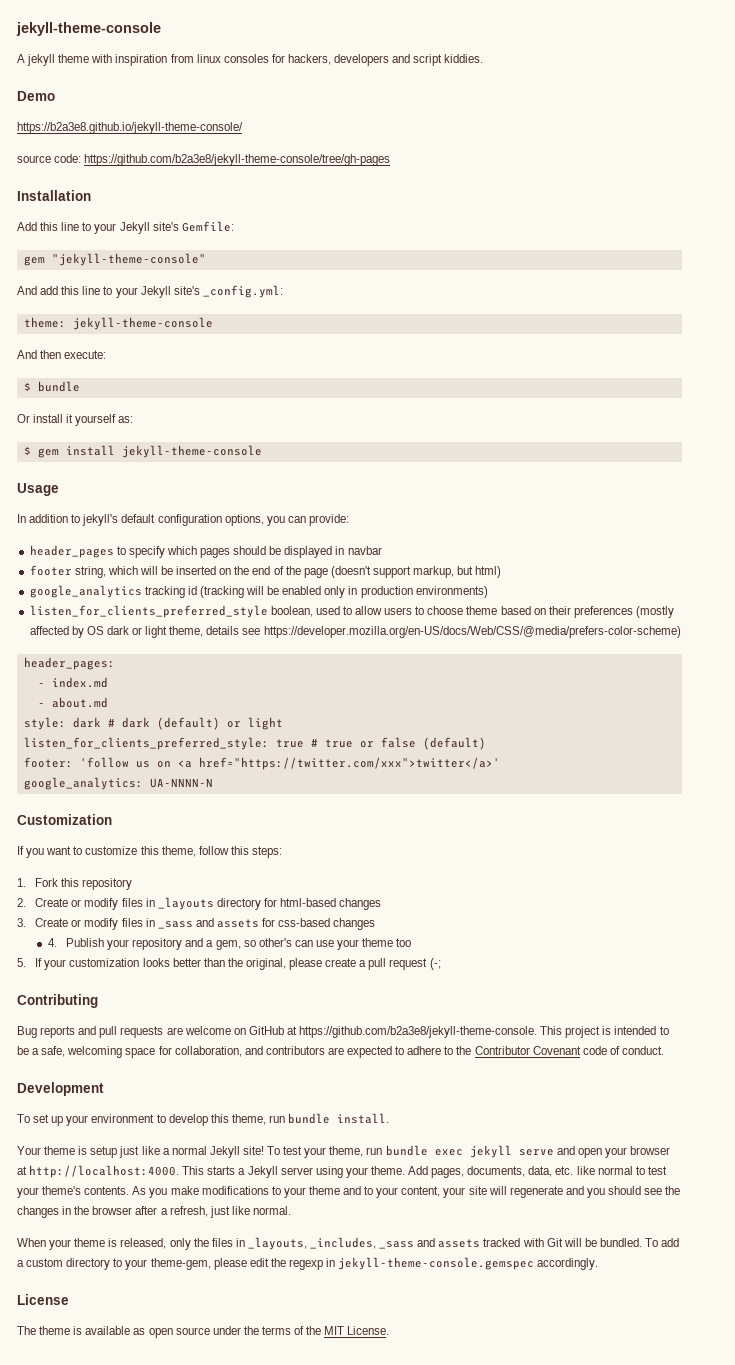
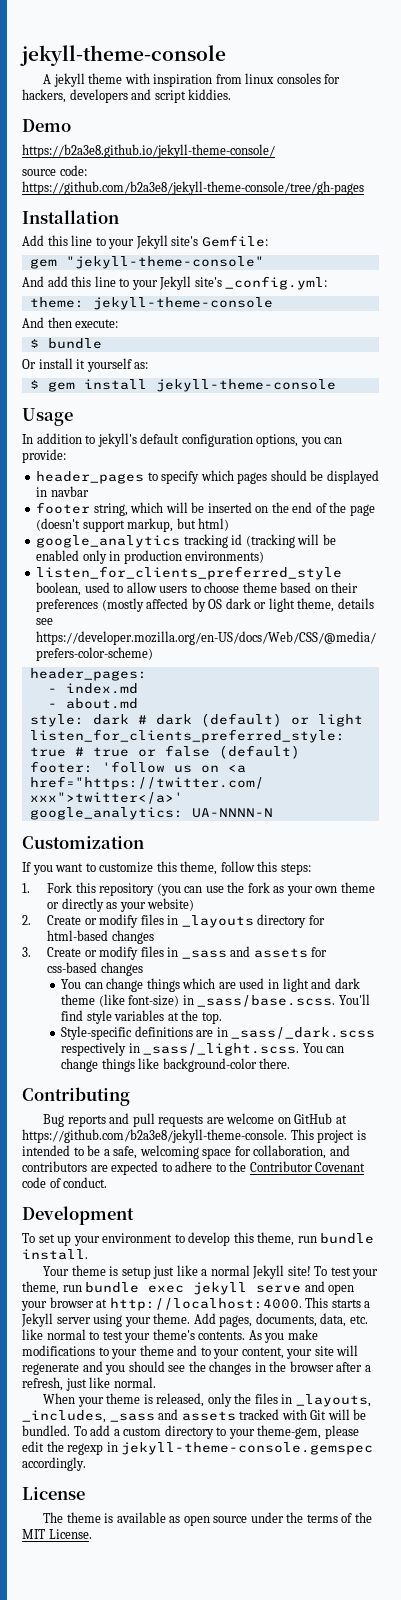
(133, 884) none -> [156,882,375,896] [47,898,195,912] (you can use the fork as your own theme or directly as your website)
[47,938,412,950] [17,958,441,970] 4. Publish your repository and a gem, so other's can use your theme too // 5. If your customization looks better than the original, please create a pull request (-; -> [61,978,360,992] [61,994,370,1007] [61,1010,222,1024] [61,1026,376,1040] [61,1042,345,1056] [61,1058,291,1072] You can change things which are used in light and dark theme (like font-size) in _sass/base.scss. You'll find style variables at the top. // Style-specific definitions are in _sass/_dark.scss respectively in _sass/_light.scss. You can change things like background-color there.

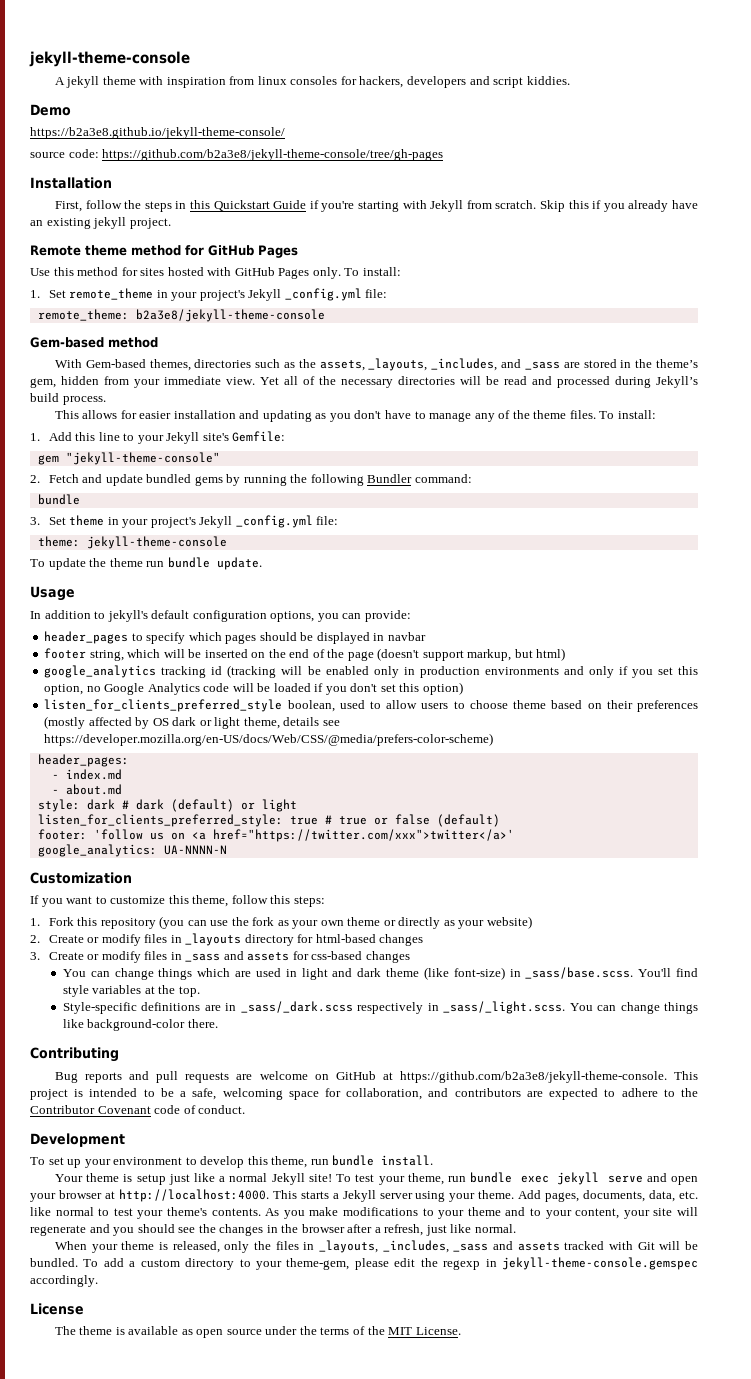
(119, 217) none -> [54,200,699,212] [30,217,171,229] [30,245,298,258] [30,267,401,279] [30,288,388,301] [37,309,325,322] [30,337,158,348] [54,358,698,371] [30,376,698,388] [30,393,106,405] [54,410,656,422] [30,433,40,441] First, follow the steps in this Quickstart Guide if you're starting with Jekyll from scratch. Skip this if you already have an existing jekyll project. // Remote theme method for GitHub Pages // Use this method for sites hosted with GitHub Pages only. To install: // 1. Set remote_theme in your project's Jekyll _config.yml file: // remote_theme: b2a3e8/jekyll-theme-console // Gem-based method // With Gem-based themes, directories such as the assets, _layouts, _includes, and _sass are stored in the theme’s gem, hidden from your immediate view. Yet all of the necessary directories will be read and processed during Jekyll’s build process. // This allows for easier installation and updating as you don't have to manage any of the theme files. To install: // 1.
[22,276,328,290] [29,297,273,310] [22,317,119,328] [29,338,102,349] [22,358,149,372] [29,379,336,392] And add this line to your Jekyll site's _config.yml: // theme: jekyll-theme-console // And then execute: // $ bundle // Or install it yourself as: // $ gem install jekyll-theme-console -> [30,474,472,486] [37,494,80,505] [30,515,339,528] [37,536,227,549] [30,557,262,570] 2. Fetch and update bundled gems by running the following Bundler command: // bundle // 3. Set theme in your project's Jekyll _config.yml file: // theme: jekyll-theme-console // To update the theme run bundle update.
[185,551,265,563] environments) -> [484,666,699,678] [44,682,463,695] environments and only if you set this option, no Google Analytics code will be loaded if you don't set this option)

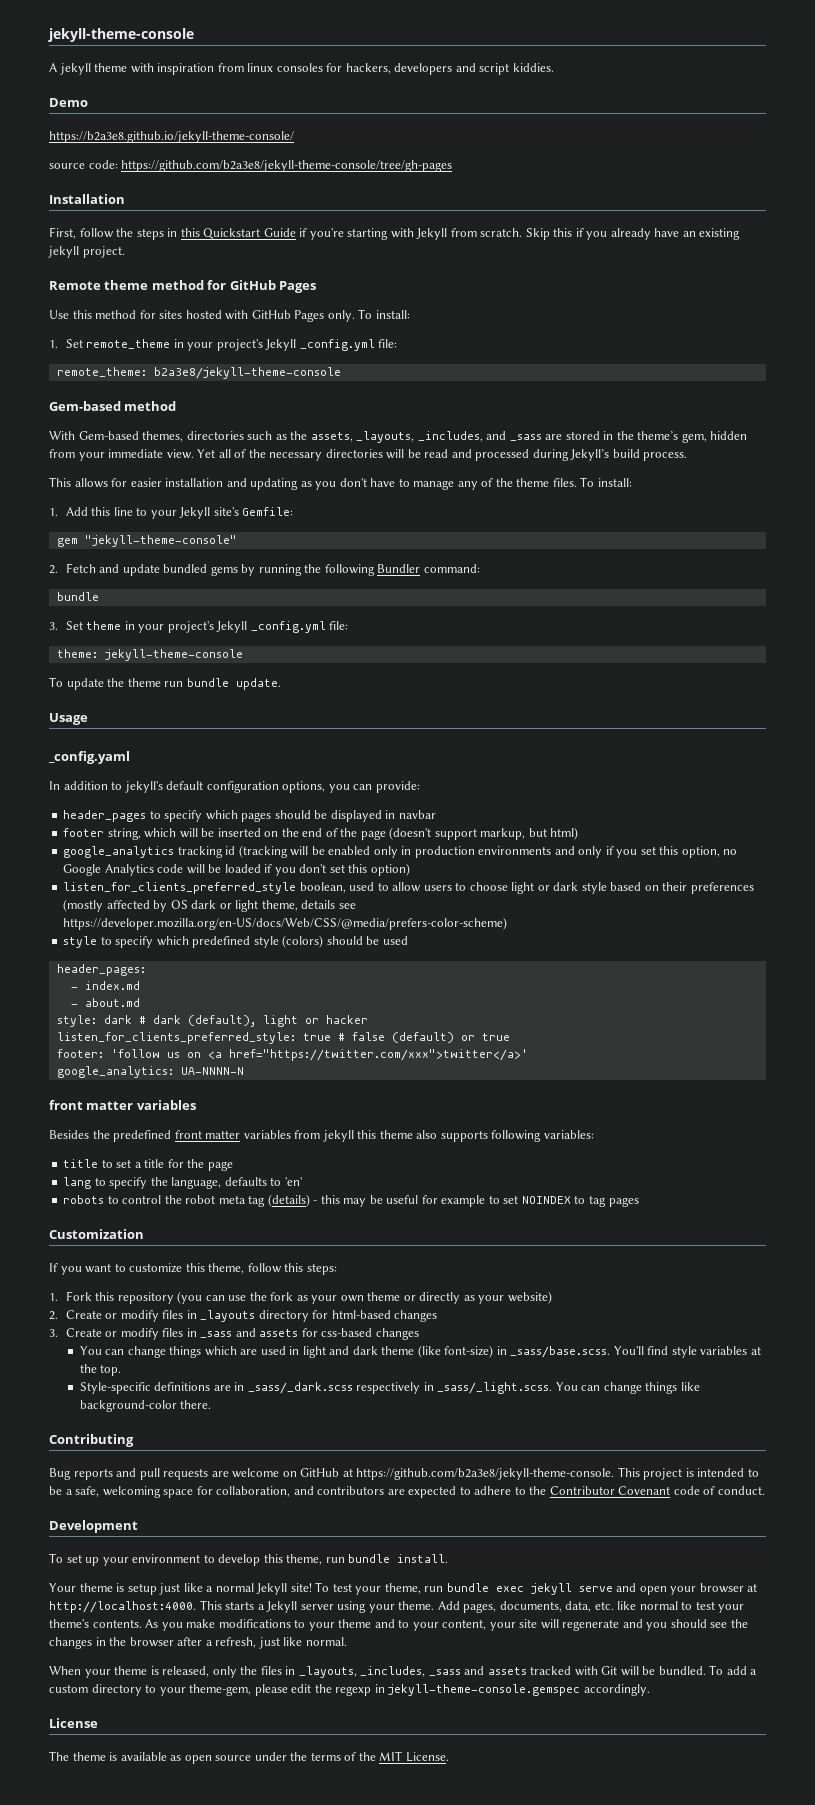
(75, 593) none -> [48,751,130,764] // _config.yaml
[513,700,547,709] theme -> [511,882,607,894] light or dark style
(494, 739) none -> [63,935,408,948] // style to specify which predefined style (colors) should be used
[170,799,297,812] (default) or light -> [187,1015,368,1027] (default), light or hacker
[338,816,388,825] true or -> (345, 1037) none
(500, 820) none -> [460,1033,510,1041] or true
(227, 850) none -> [49,1100,196,1110] [49,1130,594,1142] [63,1159,233,1171] [63,1177,302,1189] [63,1194,639,1207] // front matter variables // Besides the predefined front matter variables from jekyll this theme also supports following variables: // title to set a title for the page // lang to specify the language, defaults to 'en' // robots to control the robot meta tag (details) - this may be useful for example to set NOINDEX to tag pages

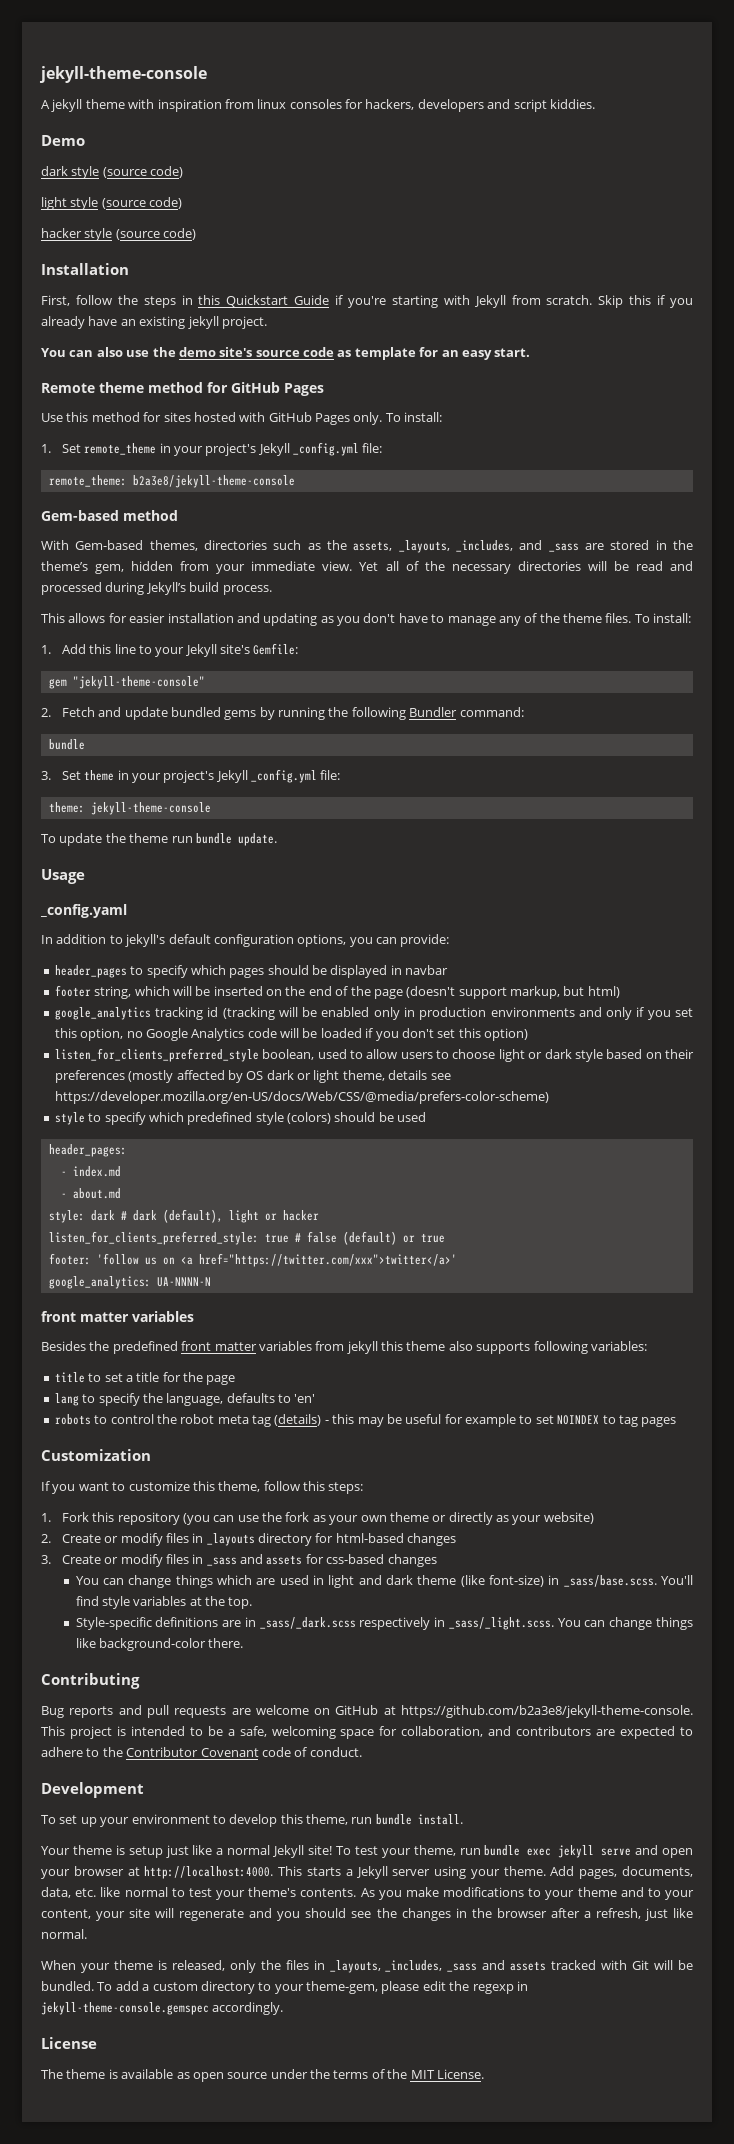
[49,131,294,143] [49,160,453,172] https://b2a3e8.github.io/jekyll-theme-console/ // source code: https://github.com/b2a3e8/jekyll-theme-console/tree/gh-pages -> [41,166,184,179] [41,197,183,210] [41,228,197,241] dark style (source code) // light style (source code) // hacker style (source code)
(125, 252) none -> [41,347,531,360] // You can also use the demo site's source code as template for an easy start.

